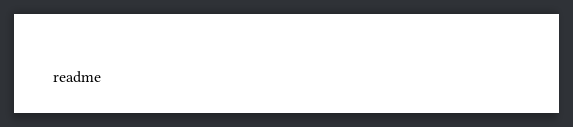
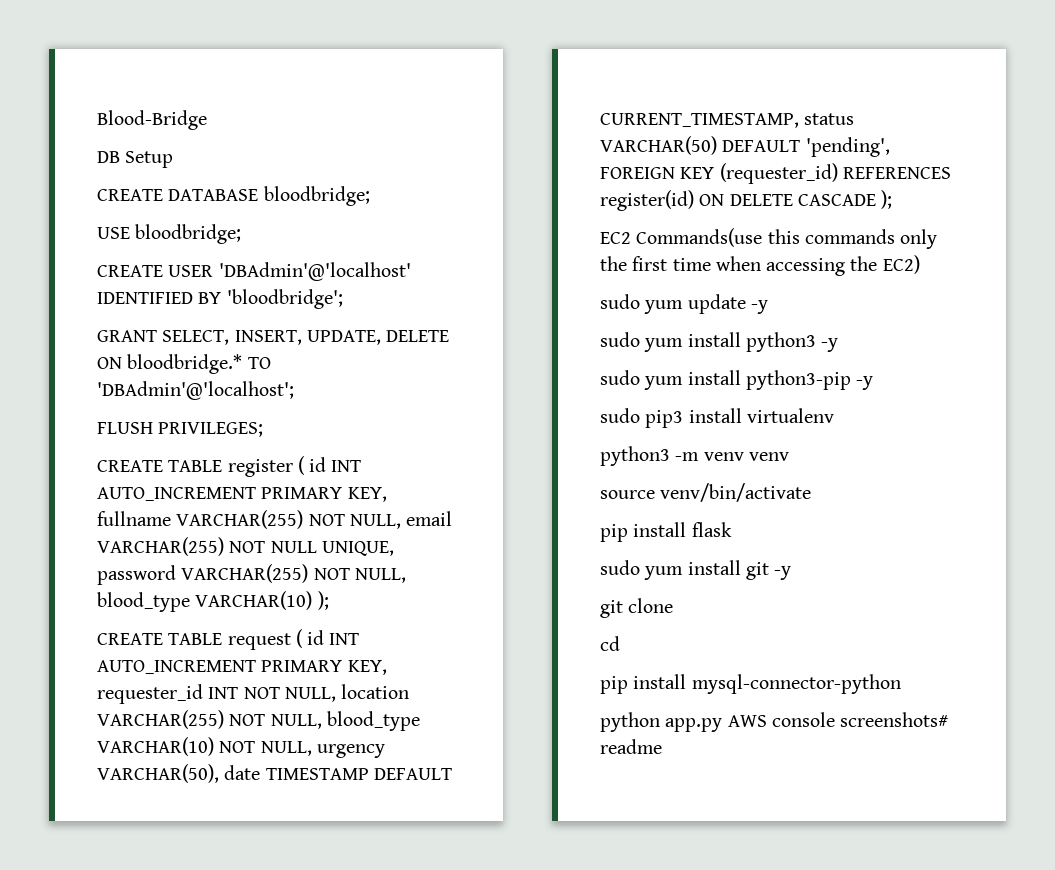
(53, 77) none -> [97,110,207,130] [97,151,174,168] [97,186,370,206] [97,224,242,244] [97,262,411,281] [97,289,343,309] [97,330,450,345] [97,354,271,374] [97,381,294,400] [97,422,264,437] [97,456,362,477] [97,487,387,502] [97,510,453,529] [97,537,394,556] [97,564,406,585] [97,591,329,612] [97,629,360,650] [97,660,387,675] [97,684,410,704] [97,710,420,731] [97,737,385,758] [97,764,452,783] [600,113,855,128] [600,136,890,157] [600,163,951,184] [600,190,893,211] [600,228,938,249] [600,255,920,276] [600,294,768,314] [600,332,839,352] [600,370,874,390] [600,408,834,428] [600,446,789,466] [600,483,812,502] [600,522,732,542] [600,560,792,580] [600,598,674,618] [600,636,620,651] [600,674,901,694] [600,712,949,732] Blood-Bridge // DB Setup // CREATE DATABASE bloodbridge; // USE bloodbridge; // CREATE USER 'DBAdmin'@'localhost' IDENTIFIED BY 'bloodbridge'; // GRANT SELECT, INSERT, UPDATE, DELETE ON bloodbridge.* TO 'DBAdmin'@'localhost'; // FLUSH PRIVILEGES; // CREATE TABLE register ( id INT AUTO_INCREMENT PRIMARY KEY, fullname VARCHAR(255) NOT NULL, email VARCHAR(255) NOT NULL UNIQUE, password VARCHAR(255) NOT NULL, blood_type VARCHAR(10) ); // CREATE TABLE request ( id INT AUTO_INCREMENT PRIMARY KEY, requester_id INT NOT NULL, location VARCHAR(255) NOT NULL, blood_type VARCHAR(10) NOT NULL, urgency VARCHAR(50), date TIMESTAMP DEFAULT CURRENT_TIMESTAMP, status VARCHAR(50) DEFAULT 'pending', FOREIGN KEY (requester_id) REFERENCES register(id) ON DELETE CASCADE ); // EC2 Commands(use this commands only the first time when accessing the EC2) // sudo yum update -y // sudo yum install python3 -y // sudo yum install python3-pip -y // sudo pip3 install virtualenv // python3 -m venv venv // source venv/bin/activate // pip install flask // sudo yum install git -y // git clone // cd // pip install mysql-connector-python // python app.py AWS console screenshots#

